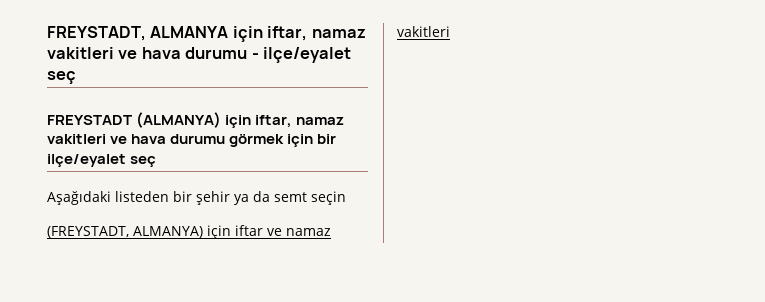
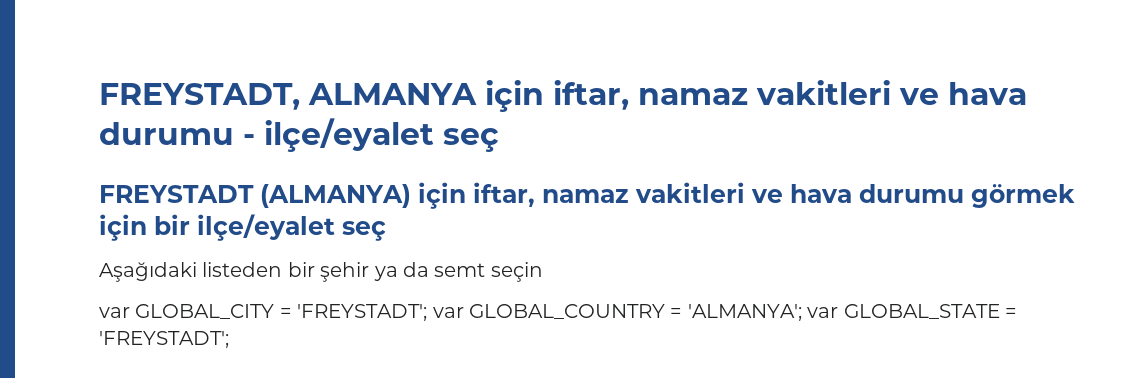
[47,225,331,239] [397,26,450,37] (FREYSTADT, ALMANYA) için iftar ve namaz vakitleri -> [99,304,1017,321] [99,331,229,348] var GLOBAL_CITY = 'FREYSTADT'; var GLOBAL_COUNTRY = 'ALMANYA'; var GLOBAL_STATE = 'FREYSTADT';

